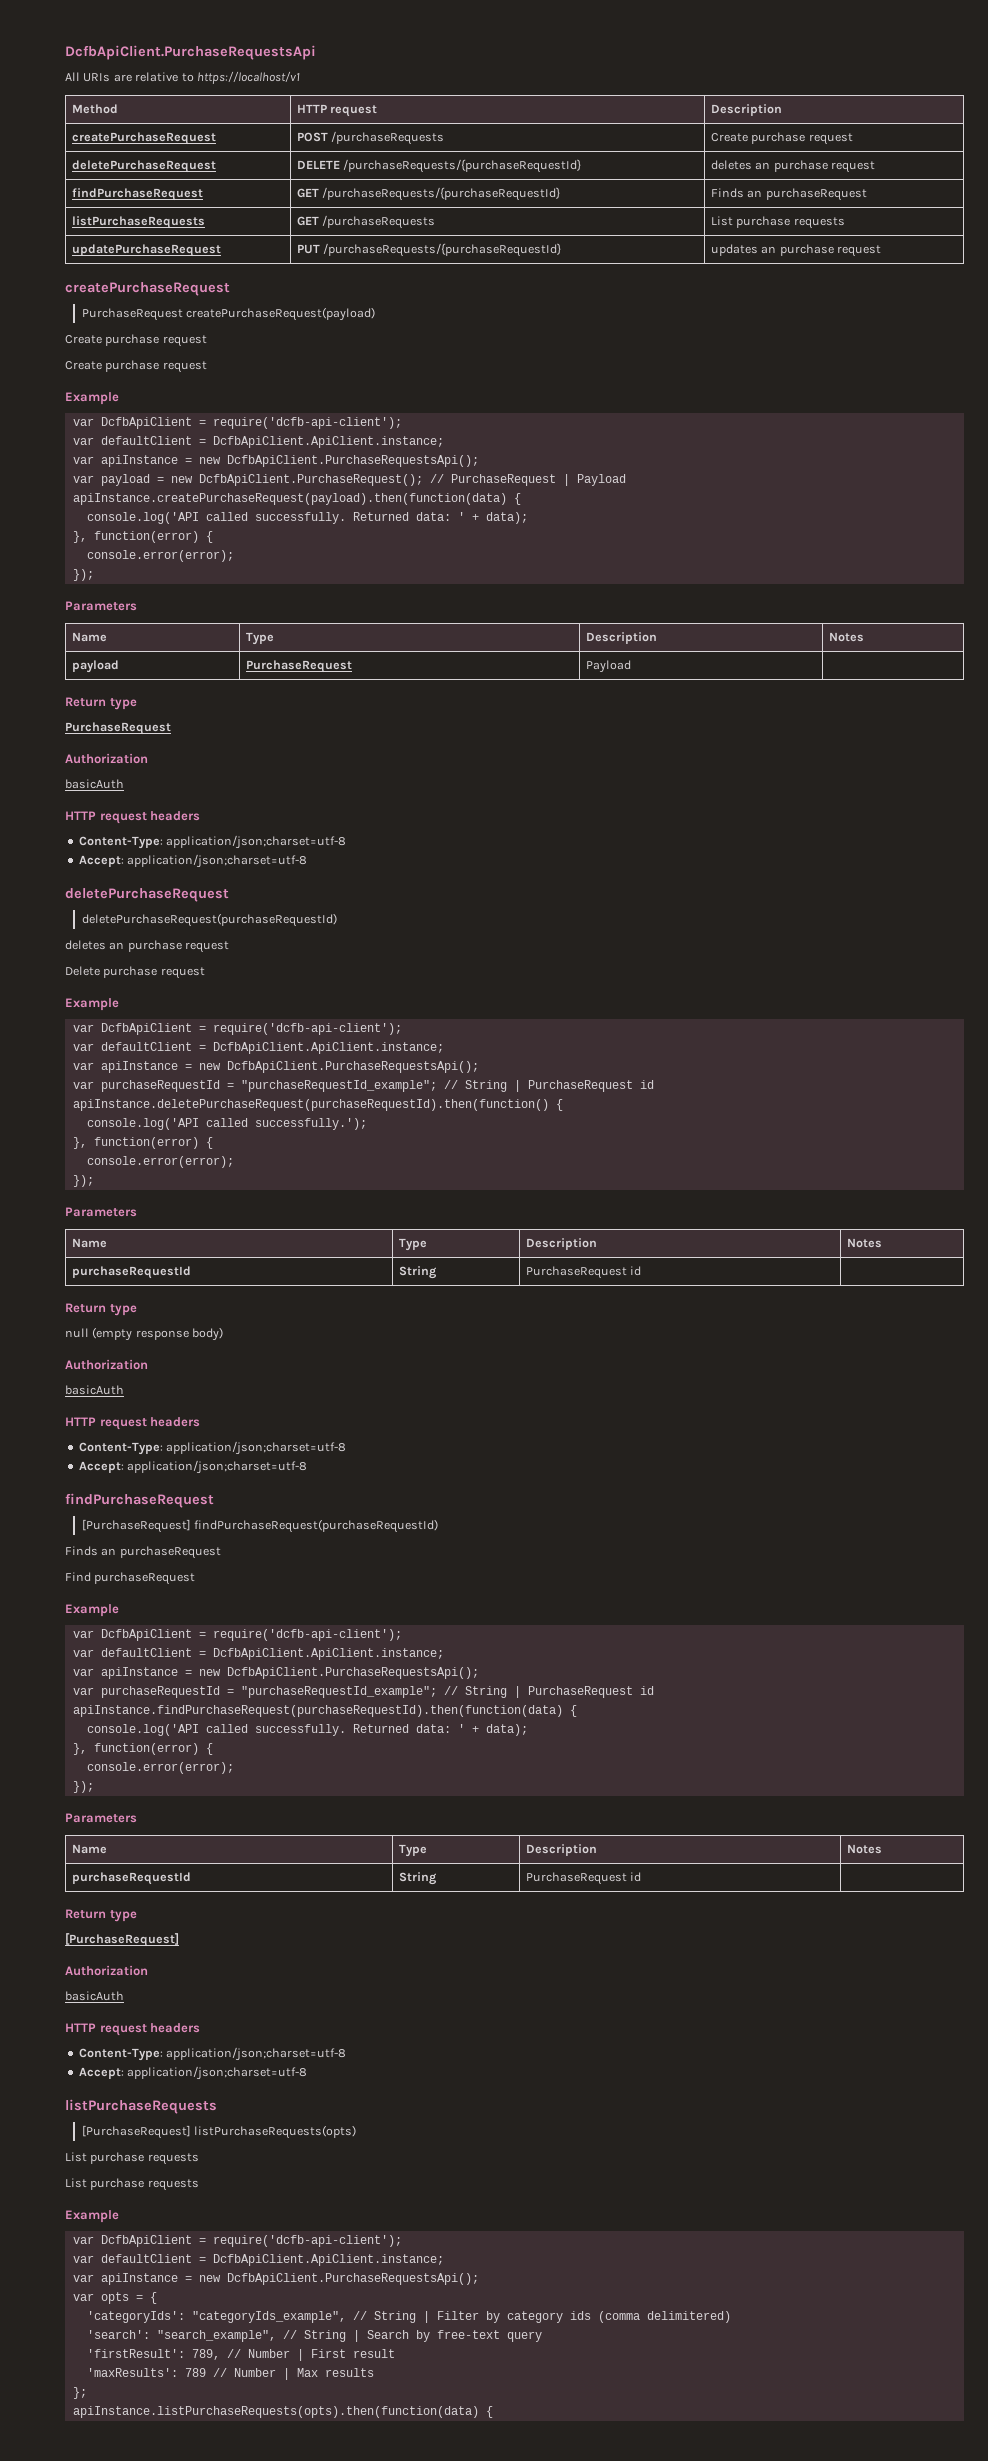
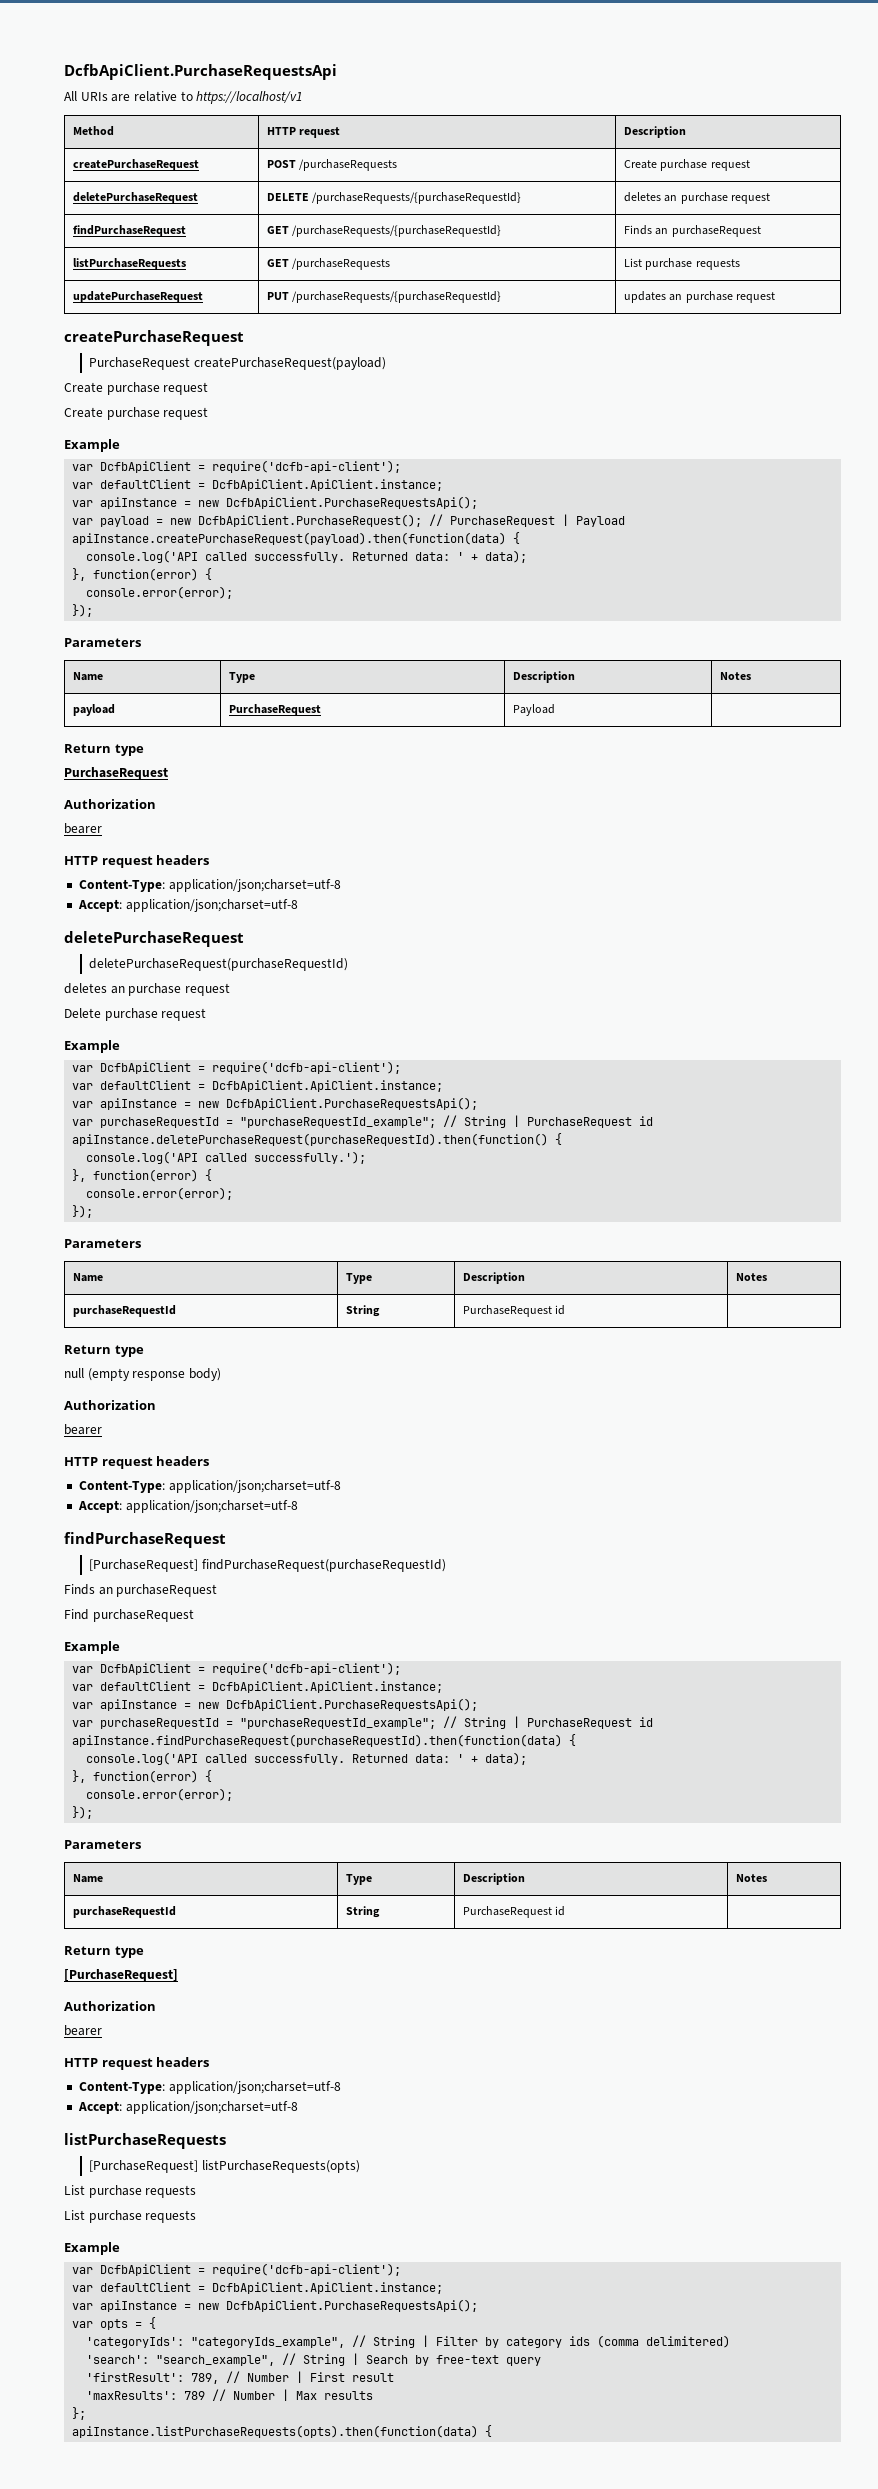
[65,779,124,789] basicAuth -> [64,823,102,834] bearer
[65,1385,124,1395] basicAuth -> [64,1424,102,1435] bearer
[65,1991,124,2001] basicAuth -> [64,2025,102,2036] bearer

